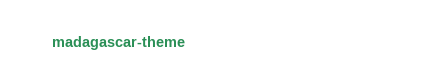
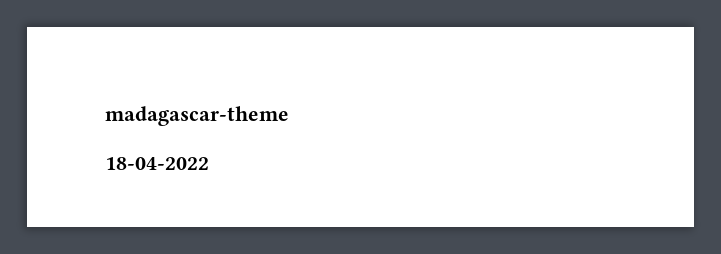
(185, 43) none -> [105,157,209,170] // 18-04-2022

